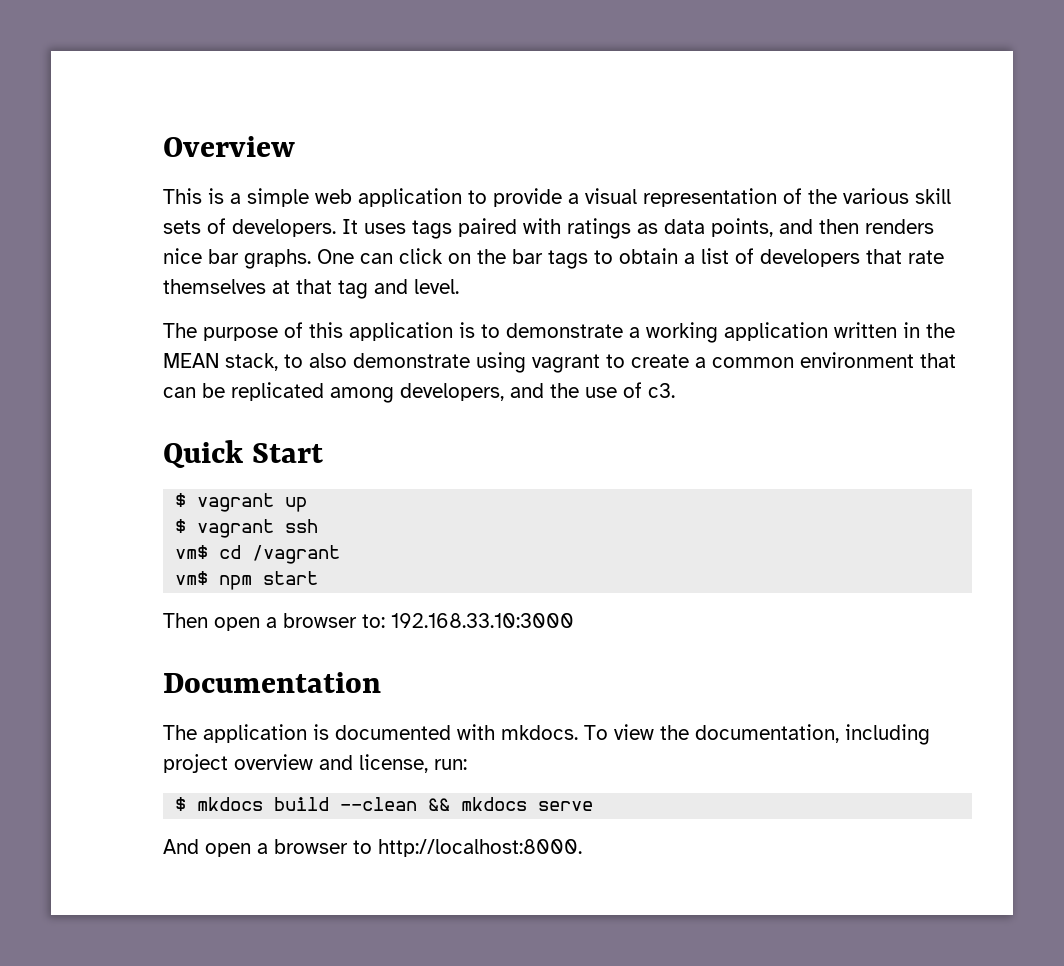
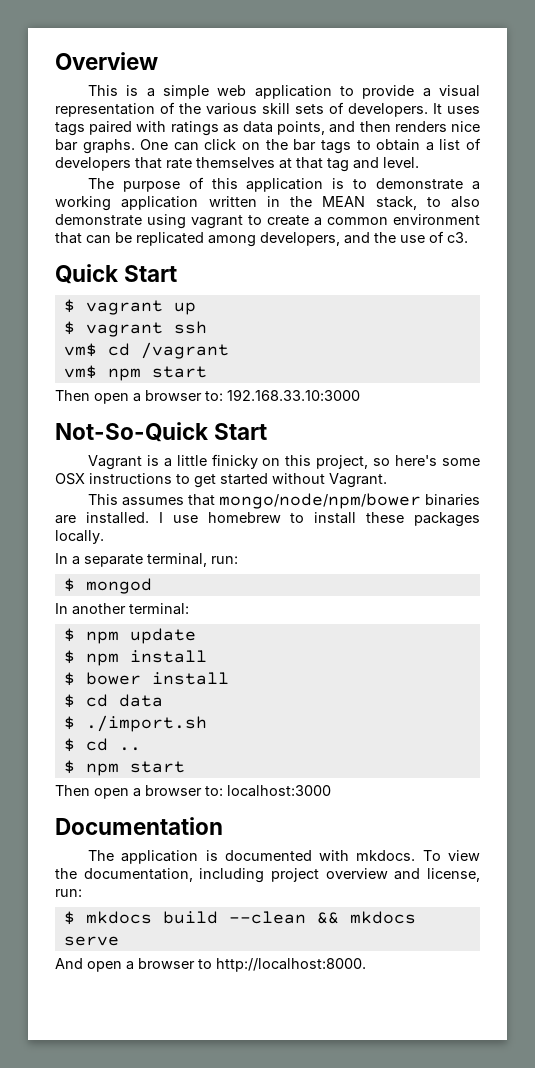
(574, 620) none -> [55,422,268,442] [87,454,480,470] [55,473,387,488] [87,493,481,509] [55,512,480,527] [55,530,104,544] [55,553,238,567] [63,578,152,594] [55,603,189,615] [63,628,196,644] [63,650,207,666] [63,672,229,686] [63,694,163,708] [63,715,207,732] [63,738,141,752] [63,760,185,776] [55,785,331,799] // Not-So-Quick Start // Vagrant is a little finicky on this project, so here's some OSX instructions to get started without Vagrant. // This assumes that mongo/node/npm/bower binaries are installed. I use homebrew to install these packages locally. // In a separate terminal, run: // $ mongod // In another terminal: // $ npm update // $ npm install // $ bower install // $ cd data // $ ./import.sh // $ cd .. // $ npm start // Then open a browser to: localhost:3000

